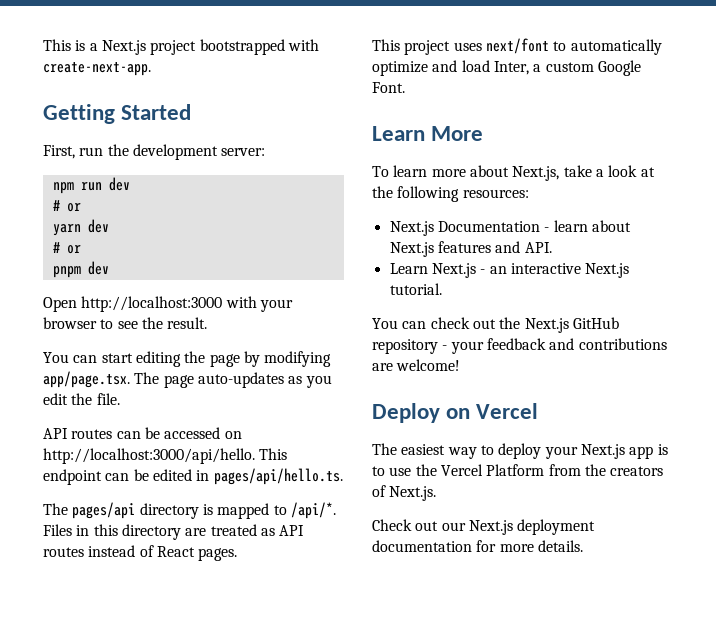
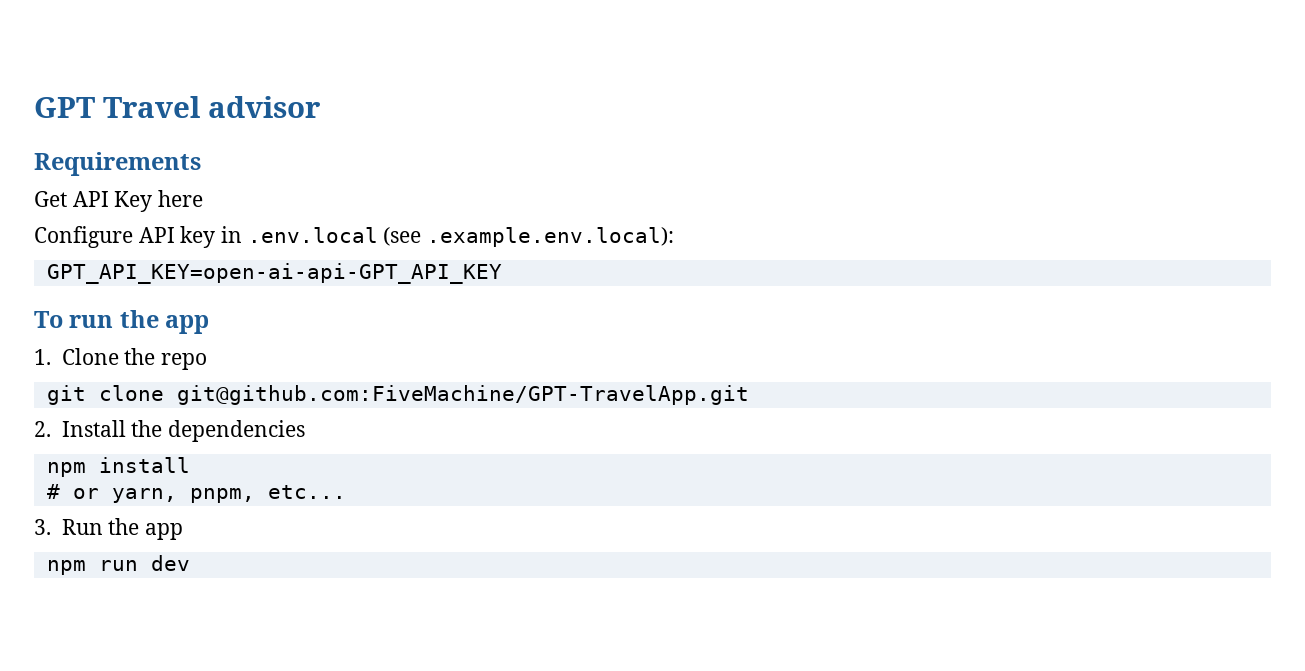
[43,39,319,55] [43,62,151,76] [43,104,192,124] [43,144,266,160] [52,177,130,194] [52,200,81,212] [52,219,109,236] [52,242,81,254] [52,261,109,278] [43,296,293,312] [43,317,208,329] [43,351,332,367] [43,371,332,388] [43,393,120,405] [43,427,242,439] [43,448,288,464] [43,468,343,485] [43,502,336,519] [43,524,305,540] [43,545,238,561] [372,38,662,55] [372,60,641,76] [372,82,405,93] [372,126,484,141] [372,165,655,181] [372,186,529,202] [389,220,631,236] [389,241,552,257] [389,263,630,278] [389,283,442,295] [372,317,619,333] [372,338,667,354] [372,359,461,371] [372,403,539,423] [372,443,668,459] [372,464,664,476] [372,485,437,501] [372,519,596,535] [372,540,583,552] This is a Next.js project bootstrapped with create-next-app. // Getting Started // First, run the development server: // npm run dev // # or // yarn dev // # or // pnpm dev // Open http://localhost:3000 with your browser to see the result. // You can start editing the page by modifying app/page.tsx. The page auto-updates as you edit the file. // API routes can be accessed on http://localhost:3000/api/hello. This endpoint can be edited in pages/api/hello.ts. // The pages/api directory is mapped to /api/*. Files in this directory are treated as API routes instead of React pages. // This project uses next/font to automatically optimize and load Inter, a custom Google Font. // Learn More // To learn more about Next.js, take a look at the following resources: // Next.js Documentation - learn about Next.js features and API. // Learn Next.js - an interactive Next.js tutorial. // You can check out the Next.js GitHub repository - your feedback and contributions are welcome! // Deploy on Vercel // The easiest way to deploy your Next.js app is to use the Vercel Platform from the creators of Next.js. // Check out our Next.js deployment documentation for more details. -> [34,96,320,118] [34,152,201,176] [34,190,204,212] [34,226,675,248] [46,263,502,284] [34,310,210,334] [34,348,207,370] [46,385,749,405] [34,420,305,442] [46,457,190,477] [46,484,346,503] [34,518,183,540] [46,555,190,575] GPT Travel advisor // Requirements // Get API Key here // Configure API key in .env.local (see .example.env.local): // GPT_API_KEY=open-ai-api-GPT_API_KEY // To run the app // 1. Clone the repo // git clone git@github.com:FiveMachine/GPT-TravelApp.git // 2. Install the dependencies // npm install // # or yarn, pnpm, etc... // 3. Run the app // npm run dev

